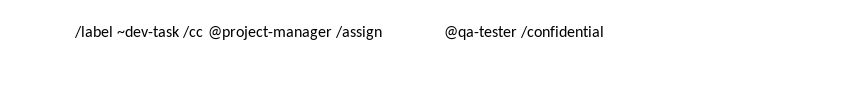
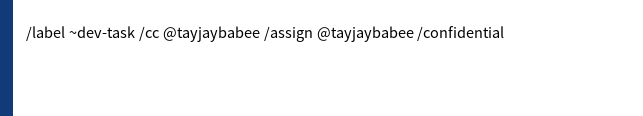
[207,26,517,40] @project-manager /assign @qa-tester -> [162,26,414,42] @tayjaybabee /assign @tayjaybabee

